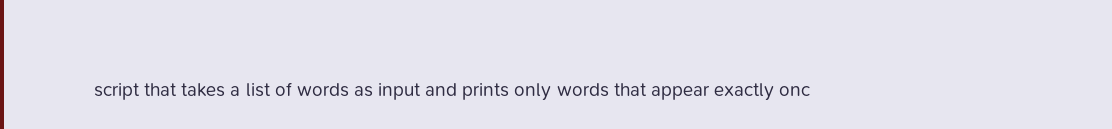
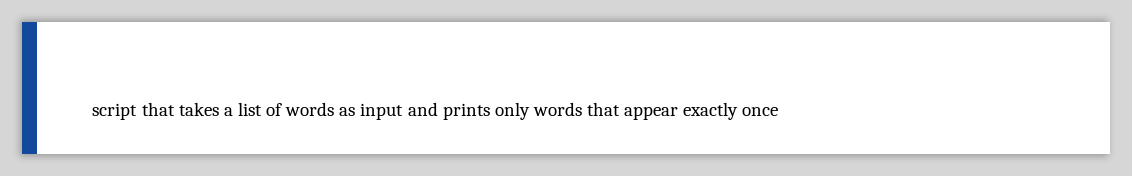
[779,86,811,96] onc -> [742,107,779,116] once

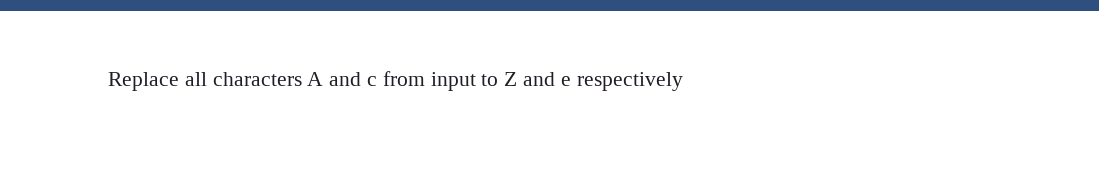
[92,102,779,120] script that takes a list of words as input and prints only words that appear exactly once -> [108,71,683,91] Replace all characters A and c from input to Z and e respectively

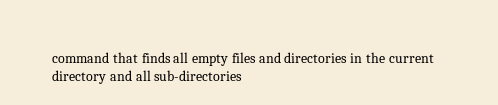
[108,71,683,91] Replace all characters A and c from input to Z and e respectively -> [52,52,434,66] [52,70,243,84] command that finds all empty files and directories in the current directory and all sub-directories

